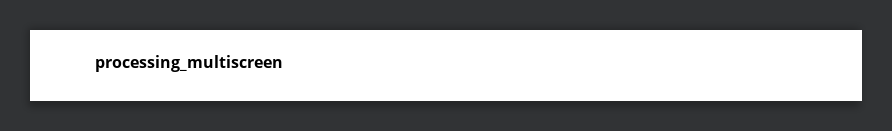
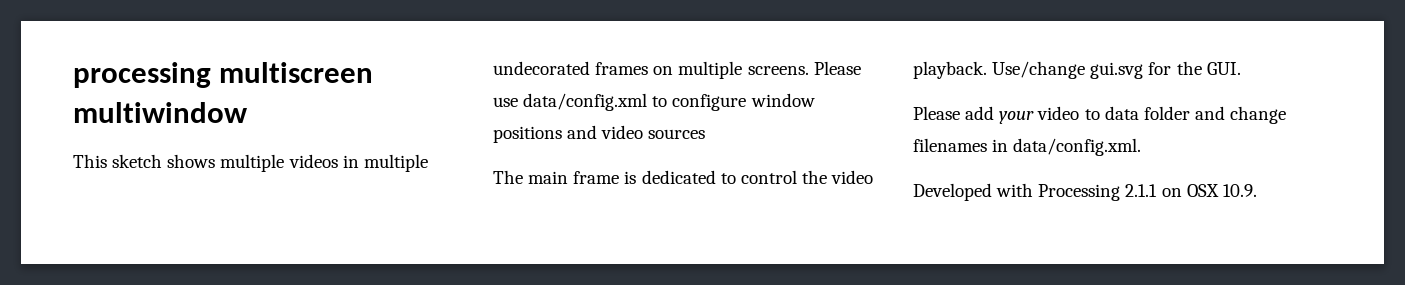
[95,55,283,72] processing_multiscreen -> [73,62,374,88] [73,102,247,123] [73,154,428,172] [493,61,861,79] [493,93,815,111] [493,125,706,143] [493,170,874,184] [913,61,1241,79] [913,106,1287,124] [913,138,1142,156] [913,183,1257,201] processing multiscreen multiwindow // This sketch shows multiple videos in multiple undecorated frames on multiple screens. Please use data/config.xml to configure window positions and video sources // The main frame is dedicated to control the video playback. Use/change gui.svg for the GUI. // Please add your video to data folder and change filenames in data/config.xml. // Developed with Processing 2.1.1 on OSX 10.9.

